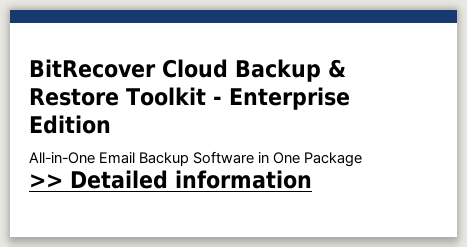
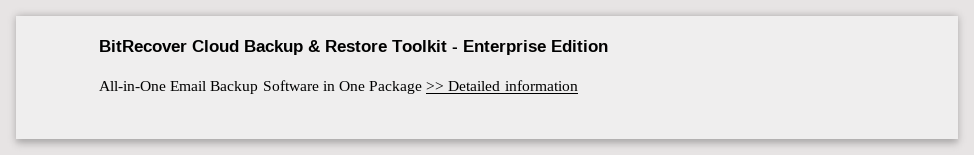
(363, 159) // -> (423, 87) none

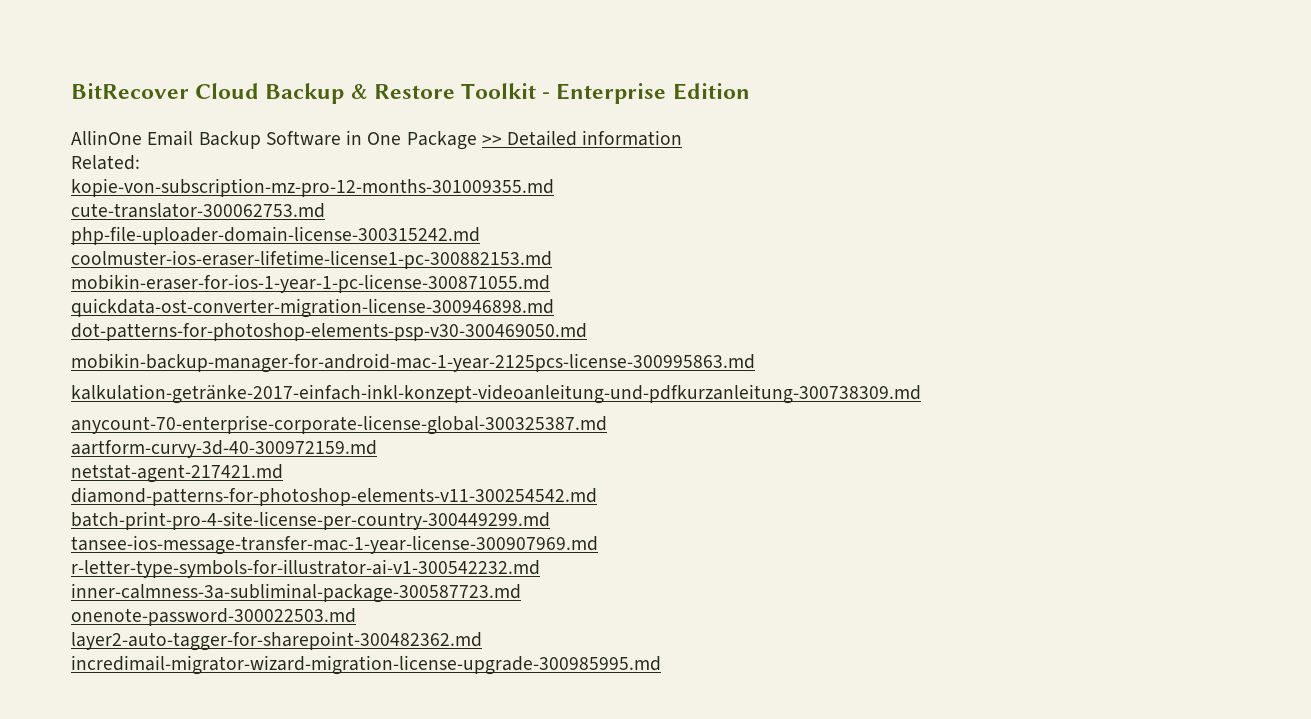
[99,81,166,91] All-in-One -> [71,130,142,145] AllinOne
(578, 85) none -> [71,155,140,170] [71,178,554,197] [71,203,325,218] [71,226,480,245] [71,250,552,269] [71,274,550,293] [71,298,554,318] [71,323,587,341] [71,353,755,373] [71,384,921,404] [71,415,607,435] [71,440,377,458] [71,464,283,483] [71,487,597,506] [71,511,550,530] [71,535,598,555] [71,559,540,578] [71,583,521,603] [71,608,356,626] [71,631,482,651] [71,655,661,675] // Related: // kopie-von-subscription-mz-pro-12-months-301009355.md // cute-translator-300062753.md // php-file-uploader-domain-license-300315242.md // coolmuster-ios-eraser-lifetime-license1-pc-300882153.md // mobikin-eraser-for-ios-1-year-1-pc-license-300871055.md // quickdata-ost-converter-migration-license-300946898.md // dot-patterns-for-photoshop-elements-psp-v30-300469050.md // mobikin-backup-manager-for-android-mac-1-year-2125pcs-license-300995863.md // kalkulation-getränke-2017-einfach-inkl-konzept-videoanleitung-und-pdfkurzanleitung-300738309.md // anycount-70-enterprise-corporate-license-global-300325387.md // aartform-curvy-3d-40-300972159.md // netstat-agent-217421.md // diamond-patterns-for-photoshop-elements-v11-300254542.md // batch-print-pro-4-site-license-per-country-300449299.md // tansee-ios-message-transfer-mac-1-year-license-300907969.md // r-letter-type-symbols-for-illustrator-ai-v1-300542232.md // inner-calmness-3a-subliminal-package-300587723.md // onenote-password-300022503.md // layer2-auto-tagger-for-sharepoint-300482362.md // incredimail-migrator-wizard-migration-license-upgrade-300985995.md

